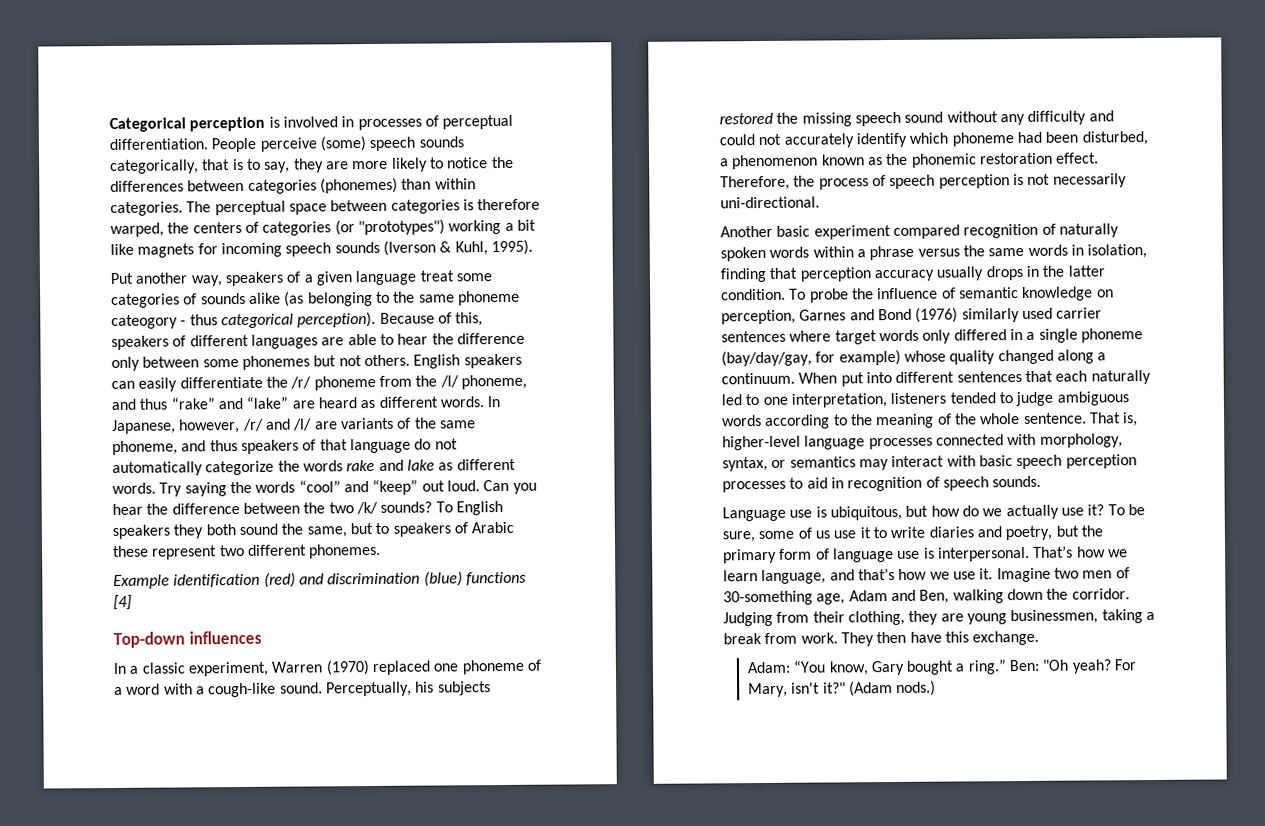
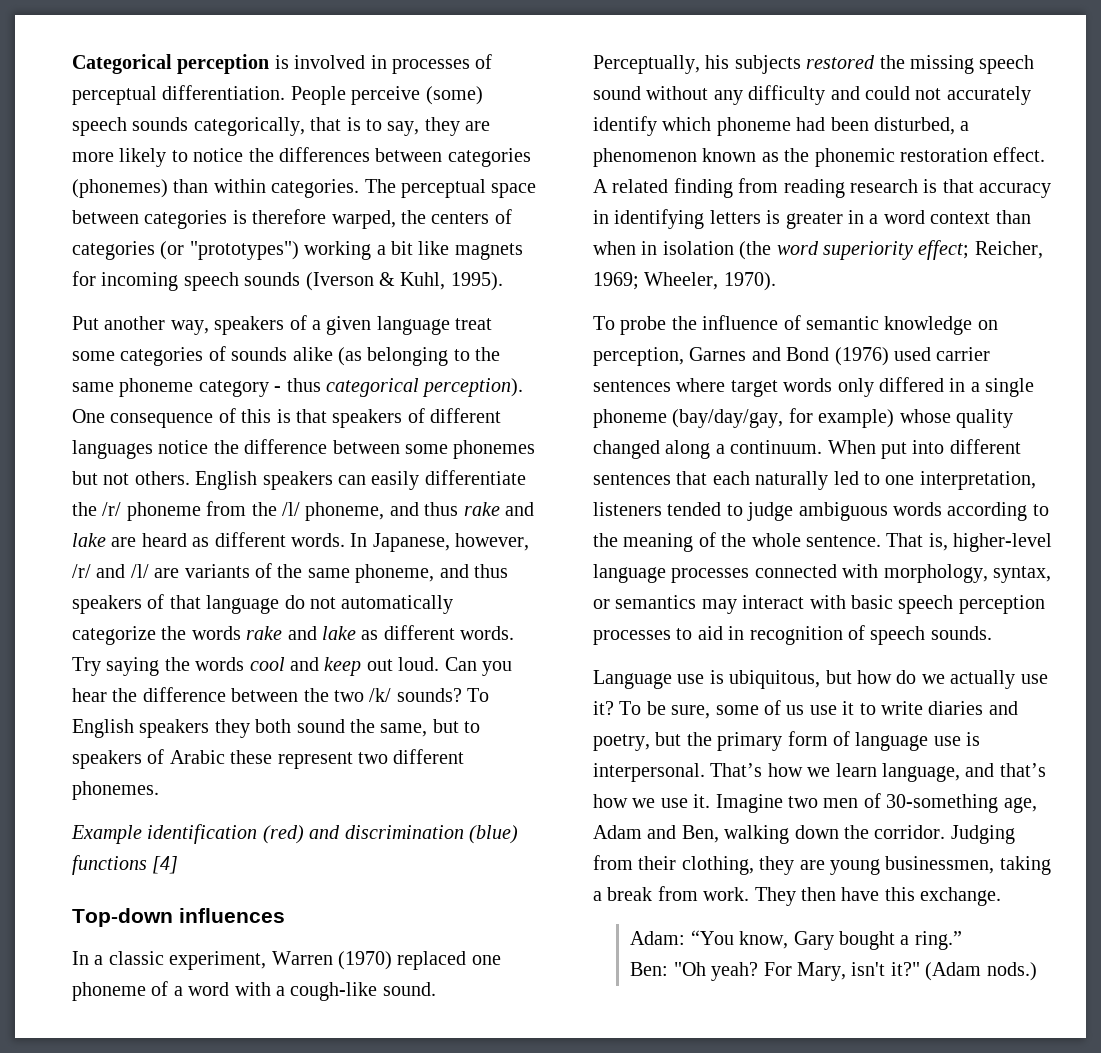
[111,314,178,329] cateogory -> [198,380,269,397] category
[379,312,484,327] [111,332,525,350] [111,356,140,371] Because of this, speakers of different languages are able to hear the difference only -> [72,408,502,428] [72,439,328,459] One consequence of this is that speakers of different languages notice the difference
[170,396,289,410] “rake” and “lake” -> [463,502,534,516] [72,533,106,547] rake and lake
[298,479,419,495] “cool” and “keep” -> [249,657,362,676] cool and keep
[720,173,1127,191] [720,196,820,209] [720,223,1119,240] [720,244,1148,262] [720,265,1105,283] [721,288,786,301] Therefore, the process of speech perception is not necessarily uni-directional. // Another basic experiment compared recognition of naturally spoken words within a phrase versus the same words in isolation, finding that perception accuracy usually drops in the latter condition. -> [593,178,1052,198] [593,209,1031,229] [593,240,1043,260] [593,272,776,291] A related finding from reading research is that accuracy in identifying letters is greater in a word context than when in isolation (the word superiority effect; Reicher, 1969; Wheeler, 1970). //
[961,308,1020,323] similarly -> (889, 356) none
(1007, 667) none -> (962, 940) //

